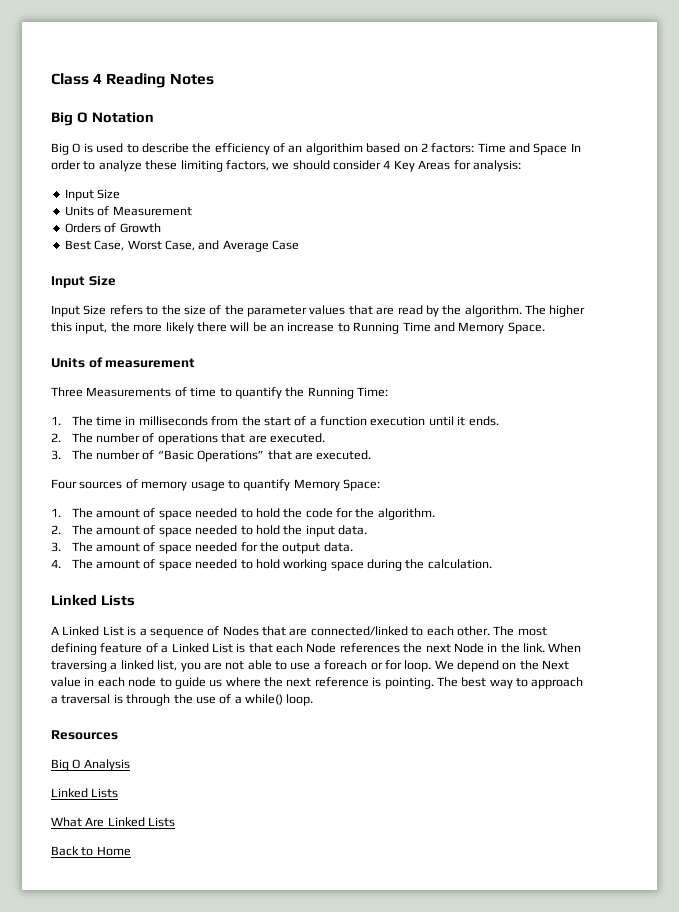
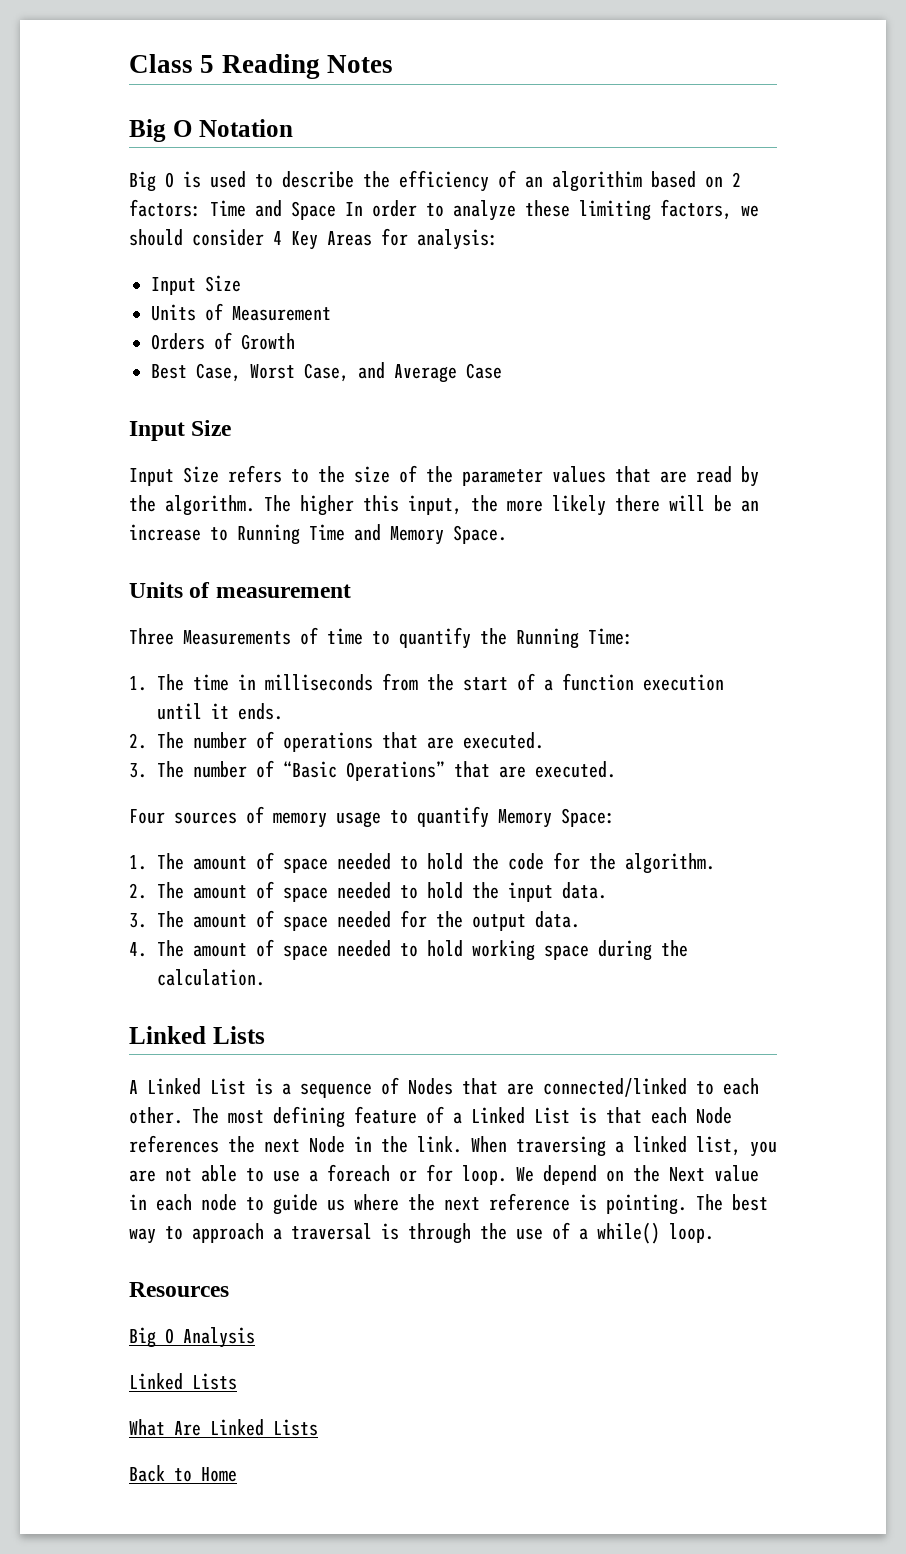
[93,73,103,84] 4 -> [200,55,215,73] 5

